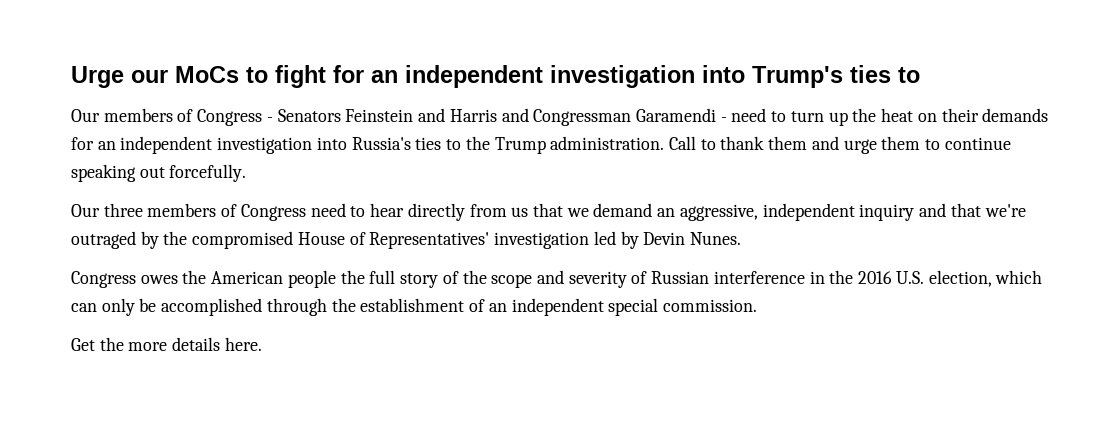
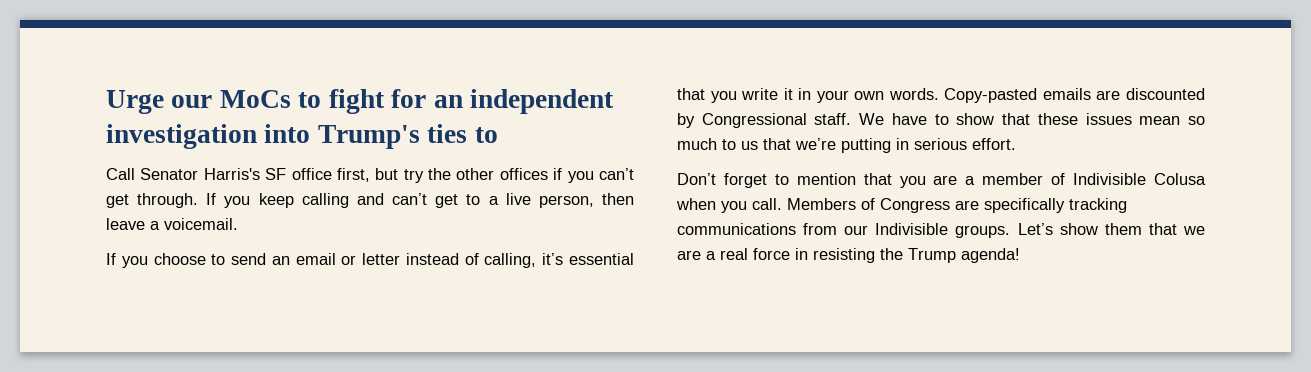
[71,108,1049,126] [71,136,1011,154] [71,164,247,182] [71,203,1026,221] [71,231,741,249] [71,270,1043,288] [71,298,757,316] [71,337,262,351] Our members of Congress - Senators Feinstein and Harris and Congressman Garamendi - need to turn up the heat on their demands for an independent investigation into Russia's ties to the Trump administration. Call to thank them and urge them to continue speaking out forcefully. // Our three members of Congress need to hear directly from us that we demand an aggressive, independent inquiry and that we're outraged by the compromised House of Representatives' investigation led by Devin Nunes. // Congress owes the American people the full story of the scope and severity of Russian interference in the 2016 U.S. election, which can only be accomplished through the establishment of an independent special commission. // Get the more details here. -> [106,168,634,183] [106,193,634,208] [106,218,238,230] [106,253,634,268] [677,88,1205,103] [677,113,1205,128] [677,138,1016,153] [677,173,1206,188] [676,198,1127,213] [677,223,1205,238] [677,248,1020,263] Call Senator Harris's SF office first, but try the other offices if you can’t get through. If you keep calling and can’t get to a live person, then leave a voicemail. // If you choose to send an email or letter instead of calling, it’s essential that you write it in your own words. Copy-pasted emails are discounted by Congressional staff. We have to show that these issues mean so much to us that we’re putting in serious effort. // Don’t forget to mention that you are a member of Indivisible Colusa when you call. Members of Congress are specifically tracking communications from our Indivisible groups. Let’s show them that we are a real force in resisting the Trump agenda!

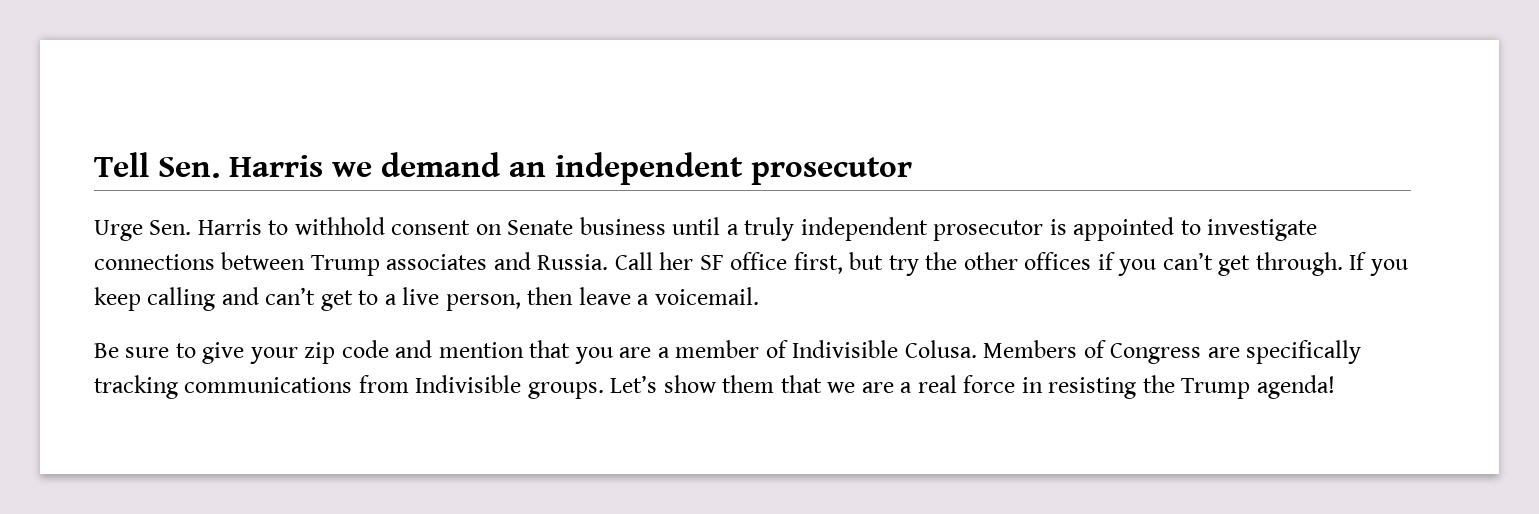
[106,89,614,114] [106,124,498,149] [106,168,260,180] Urge our MoCs to fight for an independent investigation into Trump's ties to // Call Senator Harris's -> [94,152,912,185] [94,217,1318,241] [94,252,694,276] Tell Sen. Harris we demand an independent prosecutor // Urge Sen. Harris to withhold consent on Senate business until a truly independent prosecutor is appointed to investigate connections between Trump associates and Russia. Call her
[106,253,634,268] [677,88,1205,103] [677,113,1205,128] [677,138,1016,153] [677,173,789,188] If you choose to send an email or letter instead of calling, it’s essential that you write it in your own words. Copy-pasted emails are discounted by Congressional staff. We have to show that these issues mean so much to us that we’re putting in serious effort. // Don’t forget to -> [94,340,433,364] Be sure to give your zip code and
[1154,173,1206,185] [676,198,782,213] Colusa when you call. -> [904,340,977,358] Colusa.
[844,225,869,235] our -> (409, 384) none

